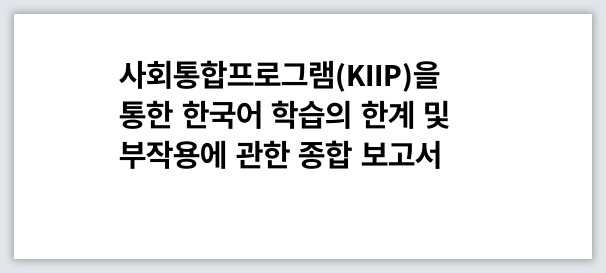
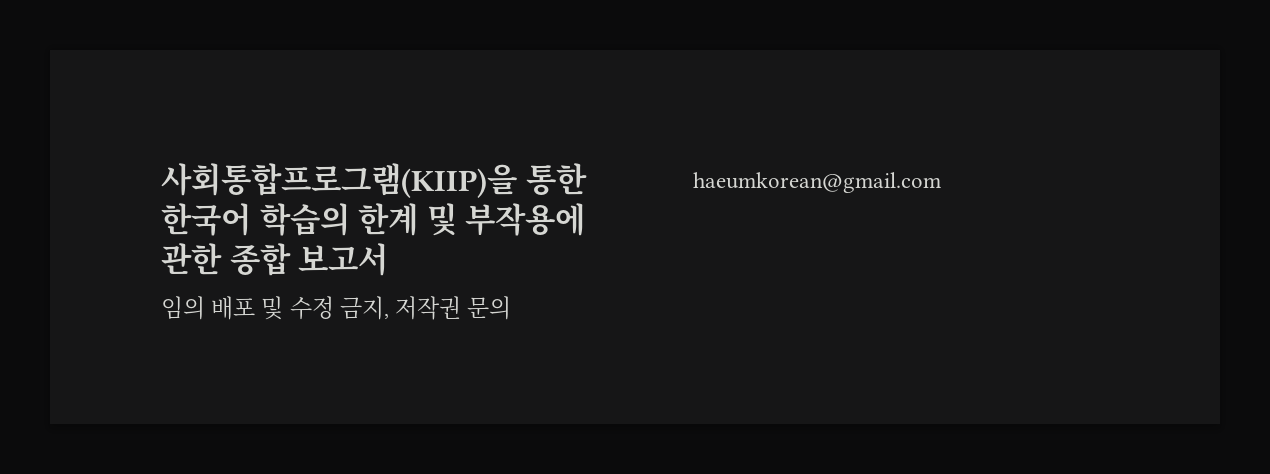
(442, 154) none -> [161,296,512,320] [693,172,941,193] // 임의 배포 및 수정 금지, 저작권 문의 haeumkorean@gmail.com

